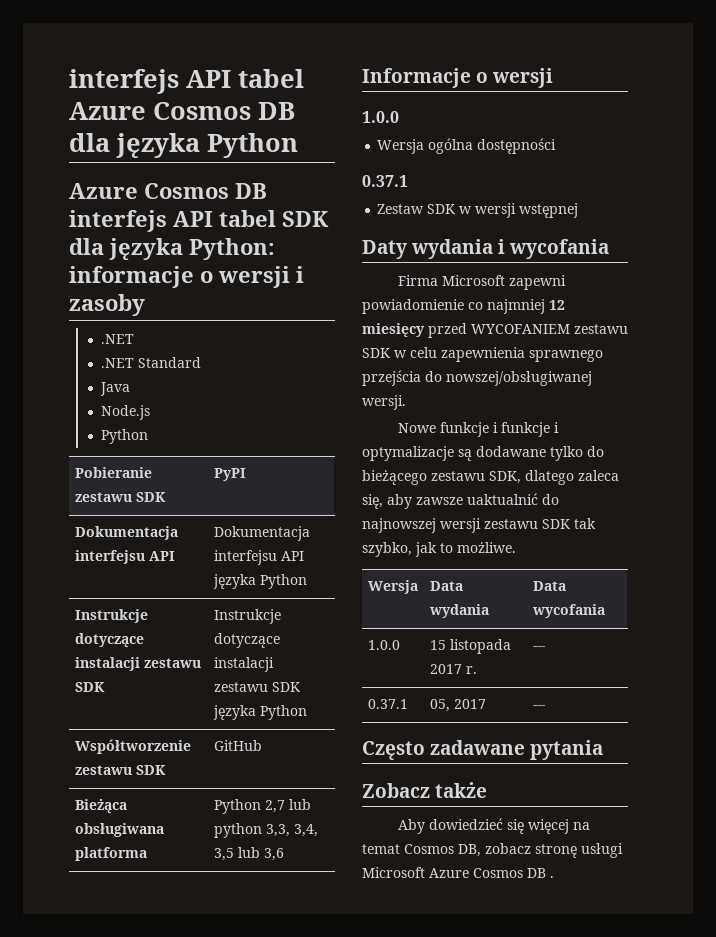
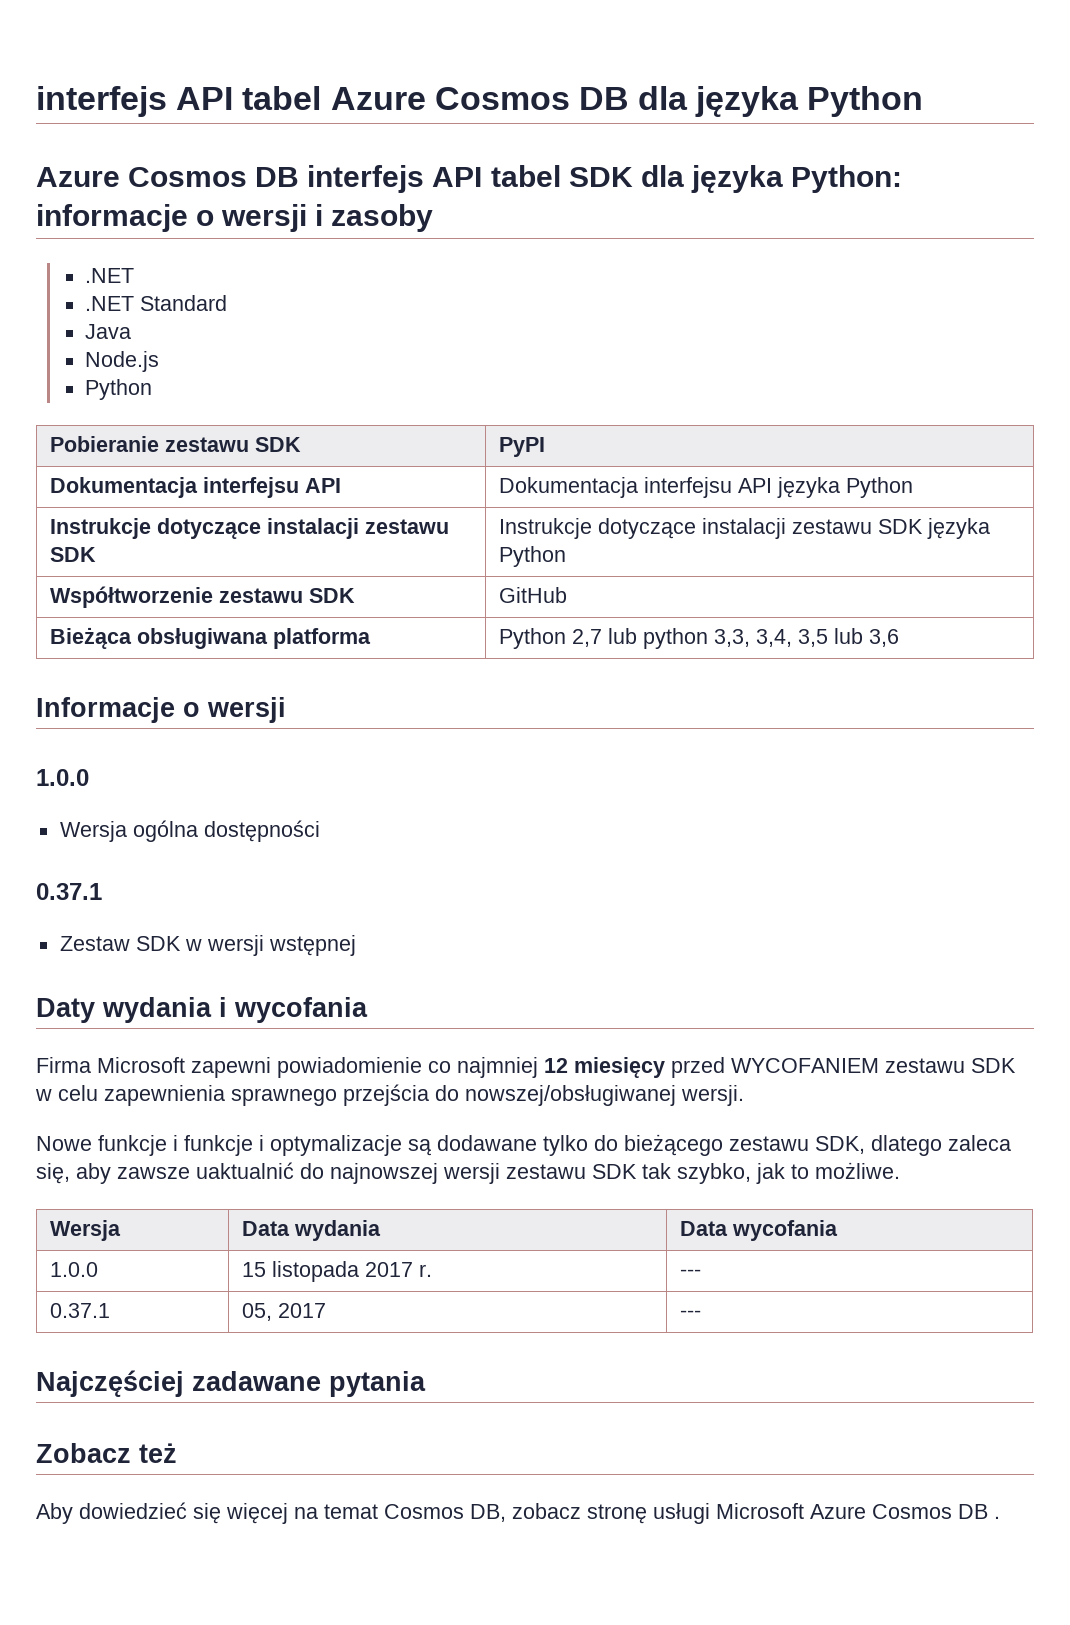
[362,741,425,760] Często -> [36,1370,184,1397] Najczęściej
[435,782,488,798] także -> [139,1443,177,1463] też

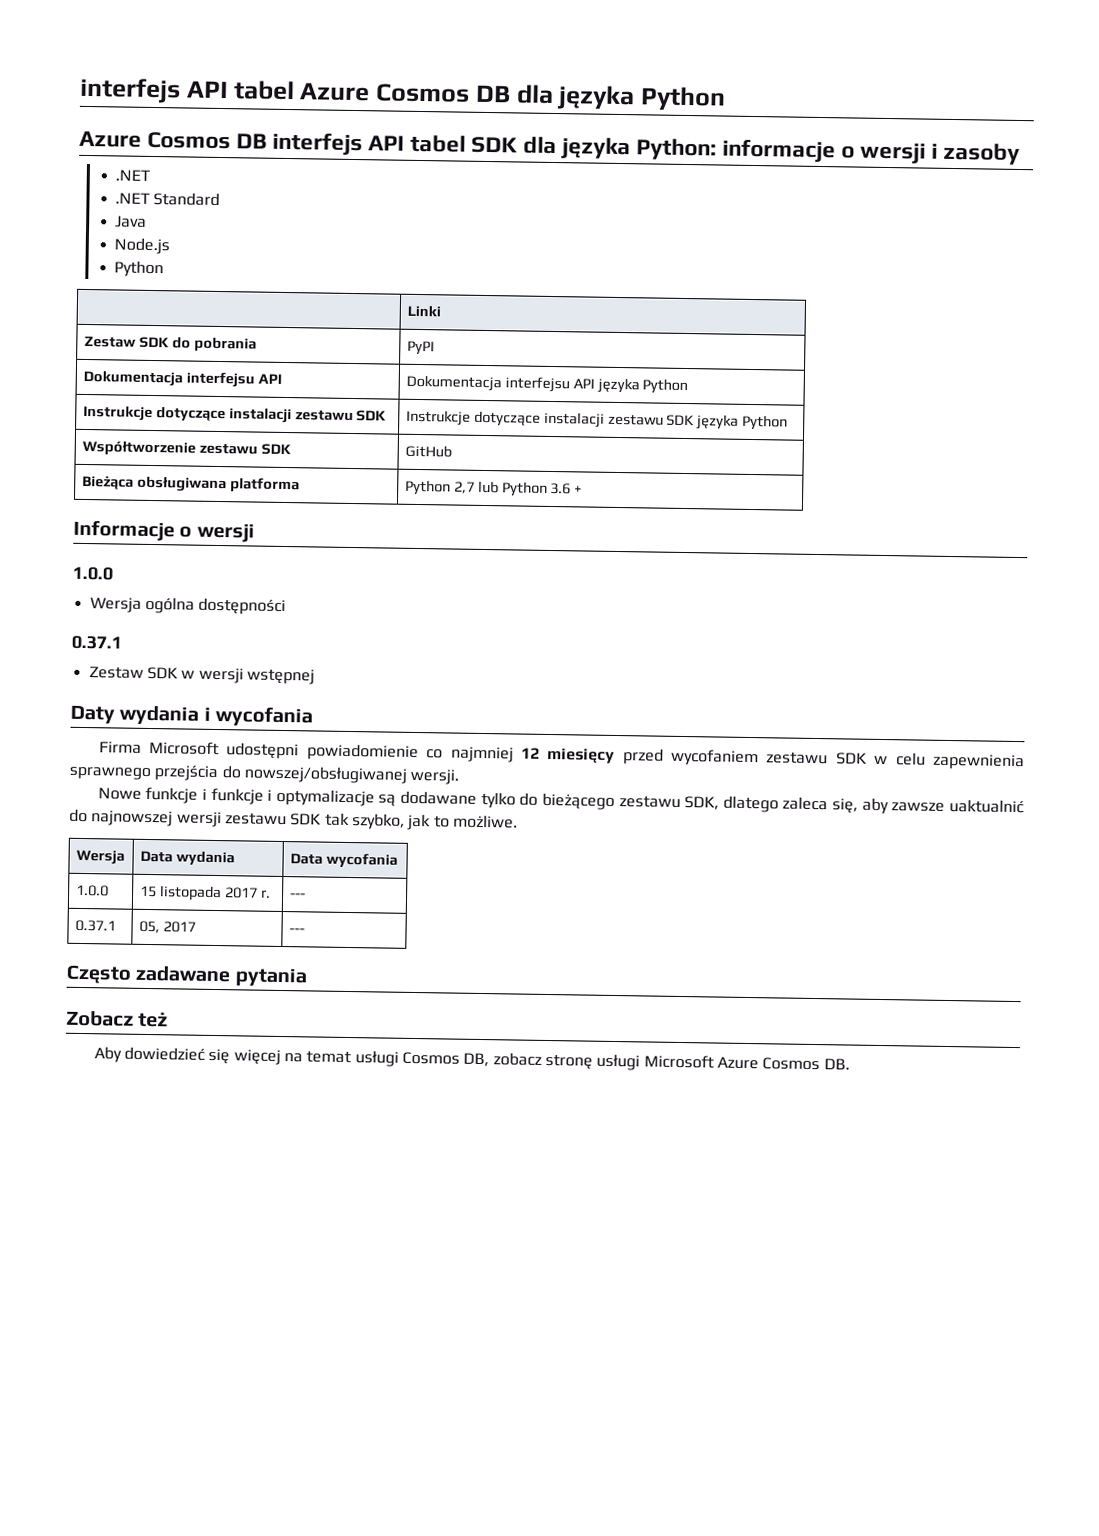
[49,436,301,452] Pobieranie zestawu SDK -> [406,304,441,317] [83,335,257,353] | Linki // Zestaw SDK do pobrania
[642,628,899,649] python 3,3, 3,4, 3,5 lub 3,6 -> [501,481,583,497] Python 3.6 +
[191,1057,271,1078] zapewni -> [226,742,300,760] udostępni
[731,1058,879,1073] WYCOFANIEM -> [671,748,760,767] wycofaniem
[36,1370,184,1397] Najczęściej -> [66,964,131,984] Często
(378, 1511) none -> [354,1050,399,1067] usługi
[958,1504,1000,1519] DB . -> [823,1058,850,1070] DB.

